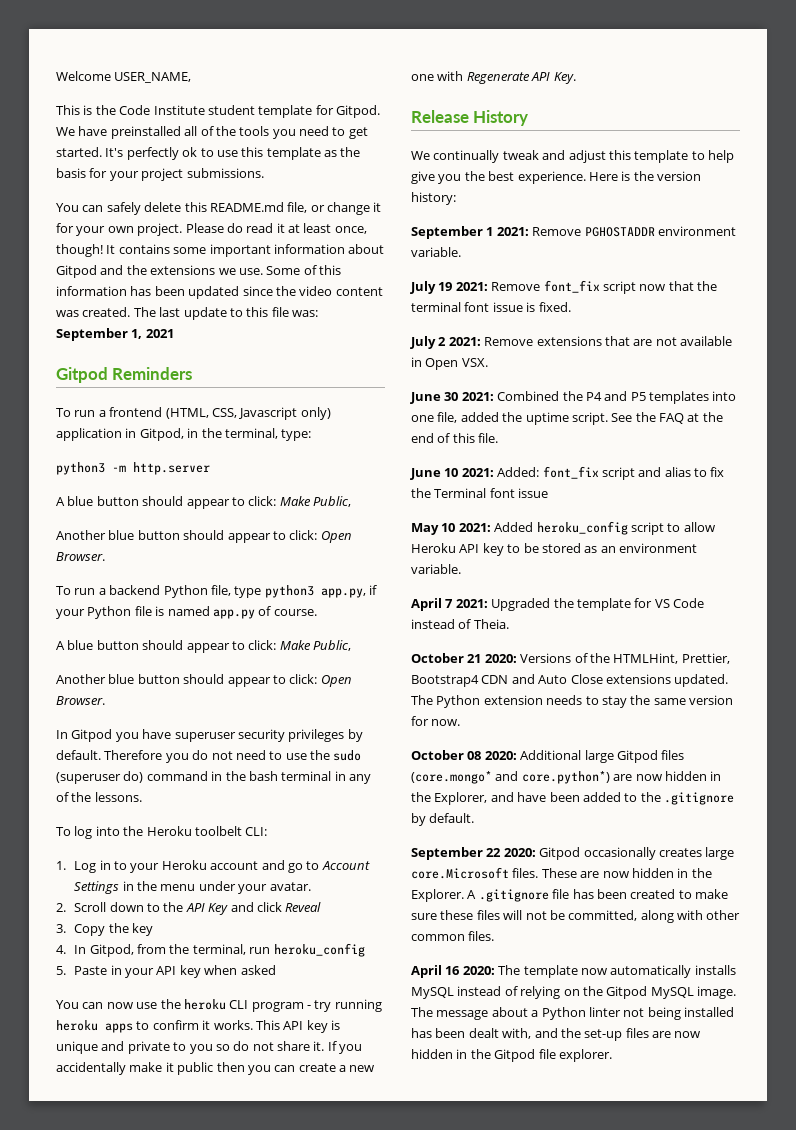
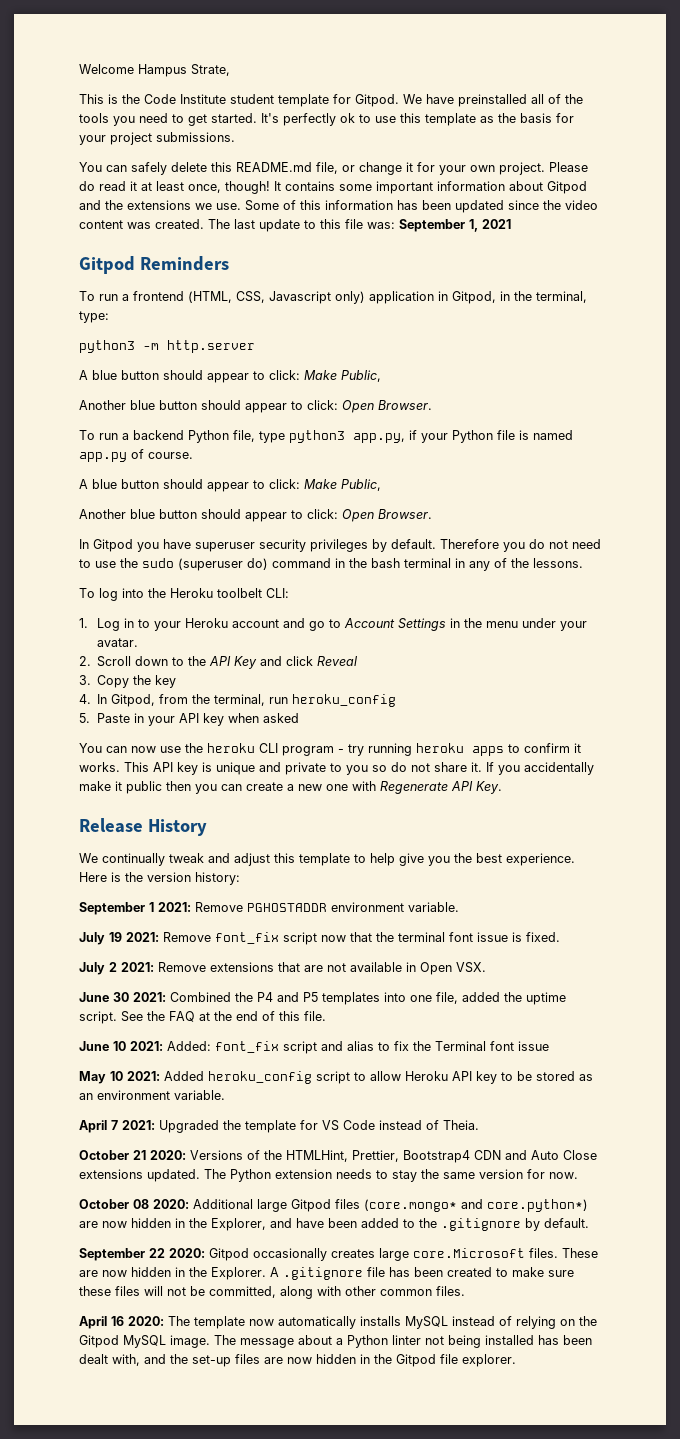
[114,72,192,83] USER_NAME, -> [138,64,230,77] Hampus Strate,

